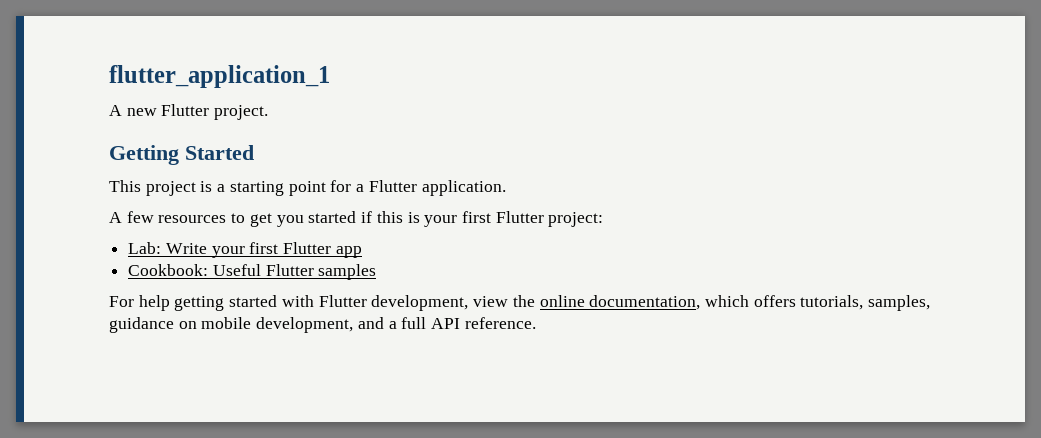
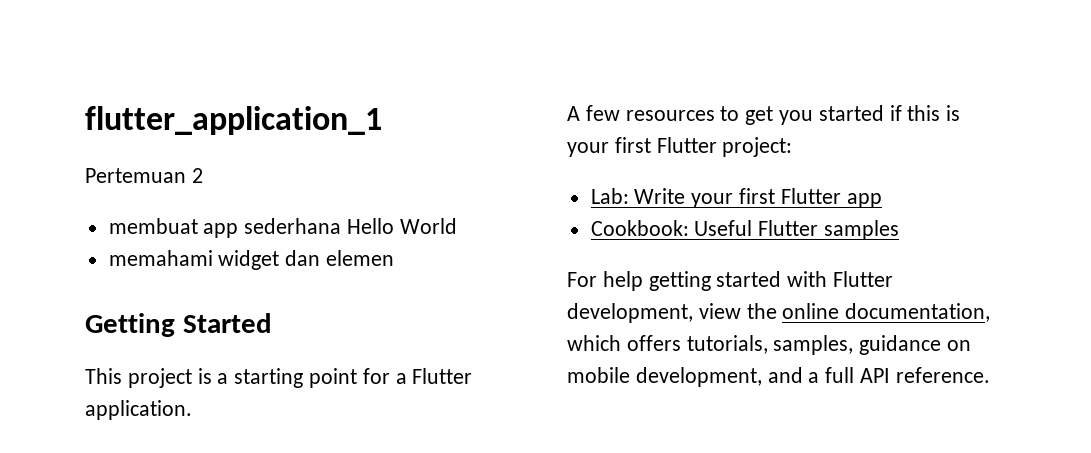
[109,104,269,120] A new Flutter project. -> [85,168,203,183] [108,218,457,238] [108,250,395,270] Pertemuan 2 // membuat app sederhana Hello World // memahami widget dan elemen

